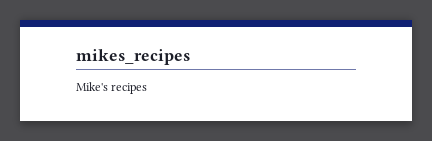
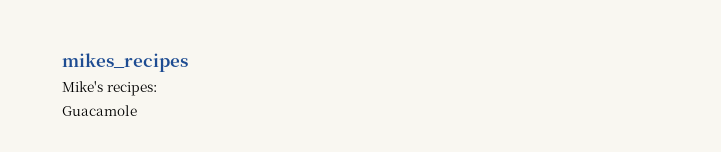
[111,83,148,94] recipes -> [106,82,157,96] [62,105,137,116] recipes: // Guacamole

